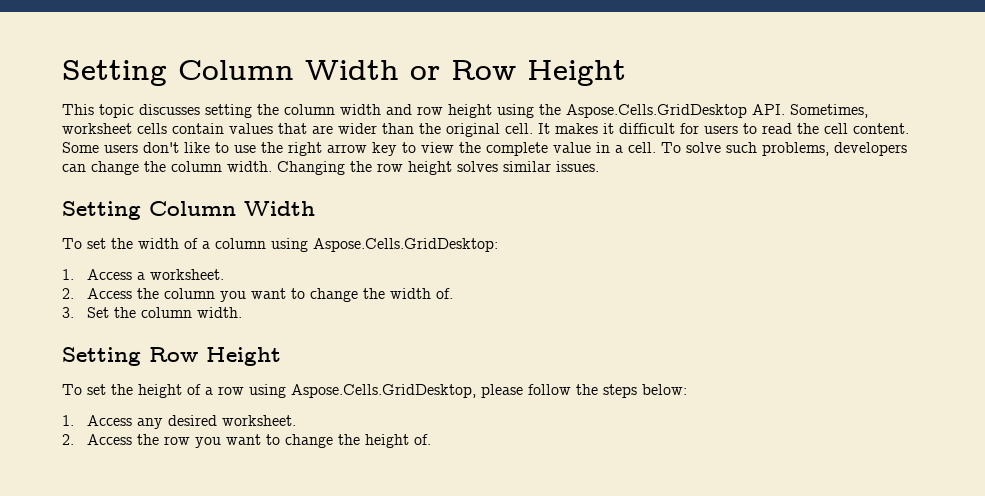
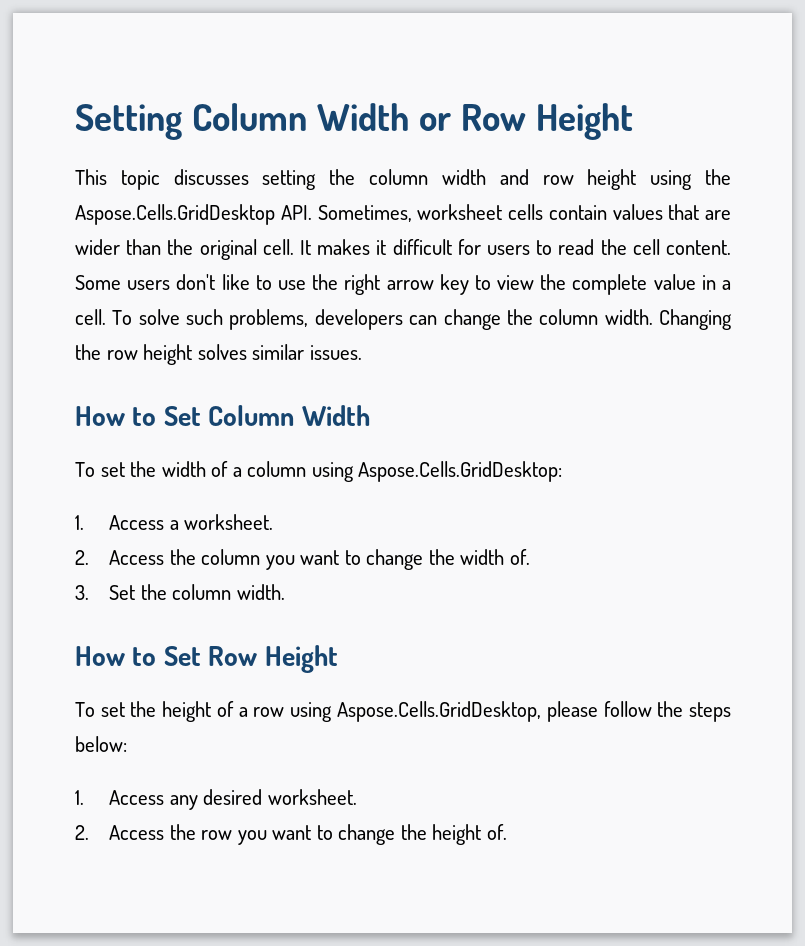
[62,201,141,220] Setting -> [75,406,201,426] How to Set
[62,347,141,366] Setting -> [75,646,201,666] How to Set

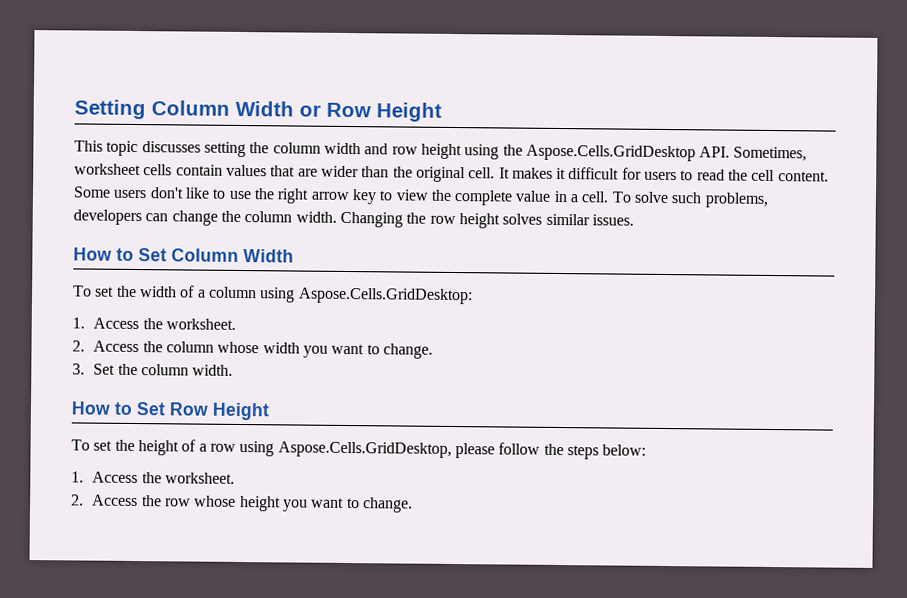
[169,520,179,530] a -> [142,318,163,330] the
[265,549,530,570] you want to change the width of. -> [217,341,433,359] whose width you want to change.
[169,789,263,810] any desired -> [141,472,162,484] the
[237,824,507,845] you want to change the height of. -> [194,495,413,513] whose height you want to change.

